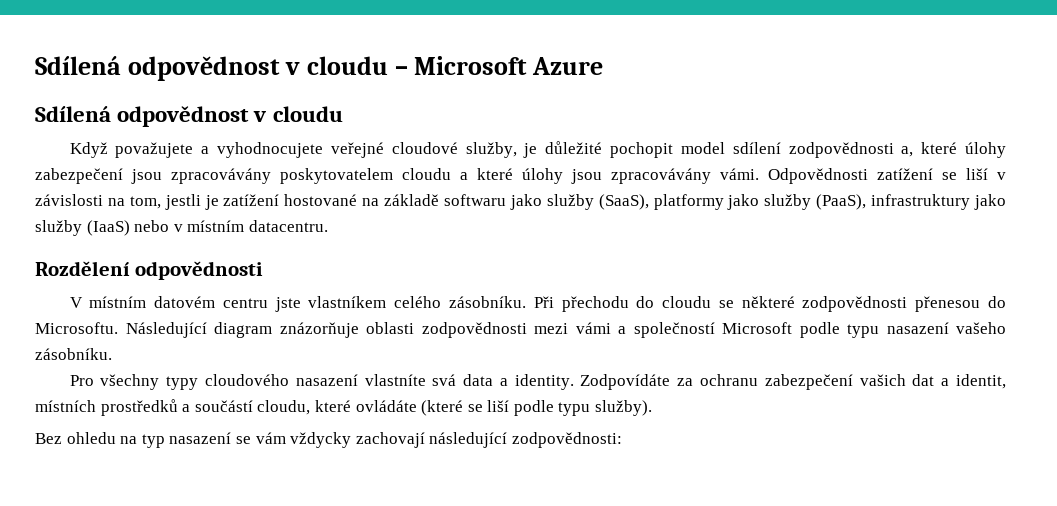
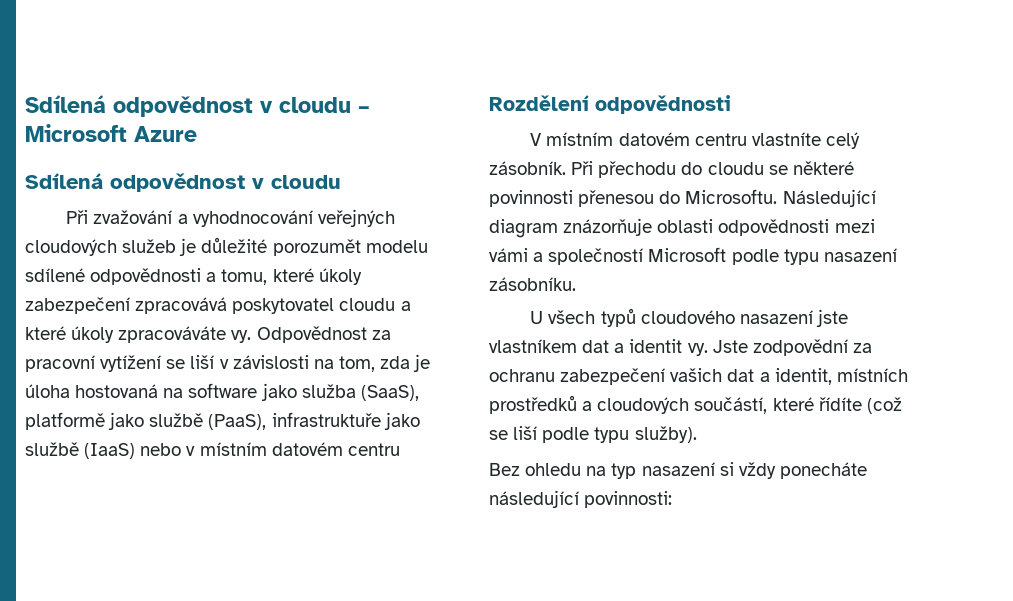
[69,141,1007,158] [35,168,933,184] Když považujete a vyhodnocujete veřejné cloudové služby, je důležité pochopit model sdílení zodpovědnosti a, které úlohy zabezpečení jsou zpracovávány poskytovatelem cloudu a které úlohy jsou zpracovávány vámi. Odpovědnosti zatížení -> [66,209,395,227] [25,237,428,256] [25,268,362,285] [25,297,411,314] [25,326,391,343] [25,355,162,372] Při zvažování a vyhodnocování veřejných cloudových služeb je důležité porozumět modelu sdílené odpovědnosti a tomu, které úkoly zabezpečení zpracovává poskytovatel cloudu a které úkoly zpracováváte vy. Odpovědnost za pracovní vytížení
[164,194,1007,210] [35,220,82,236] jestli je zatížení hostované na základě softwaru jako služby (SaaS), platformy jako služby (PaaS), infrastruktury jako služby -> [380,354,431,372] [25,383,419,401] [25,412,420,430] [25,442,79,456] zda je úloha hostovaná na software jako služba (SaaS), platformě jako službě (PaaS), infrastruktuře jako službě
[248,220,328,232] datacentru. -> [271,442,400,456] datovém centru
[274,296,527,312] jste vlastníkem celého zásobníku. -> [751,132,860,149] [489,161,566,175] vlastníte celý zásobník.
[802,296,908,312] zodpovědnosti -> [489,190,573,207] povinnosti
[421,322,527,338] zodpovědnosti -> [718,219,830,236] odpovědnosti
[956,322,1006,334] vašeho -> (897, 255) none
[69,374,671,390] Pro všechny typy cloudového nasazení vlastníte svá data a identity. Zodpovídáte -> [530,308,848,327] [489,339,848,356] U všech typů cloudového nasazení jste vlastníkem dat a identit vy. Jste zodpovědní
[194,400,464,416] součástí cloudu, které ovládáte (které -> [597,397,902,414] cloudových součástí, které řídíte (což
[235,432,622,448] se vám vždycky zachovají následující zodpovědnosti: -> [719,462,867,479] [489,490,673,508] si vždy ponecháte následující povinnosti:

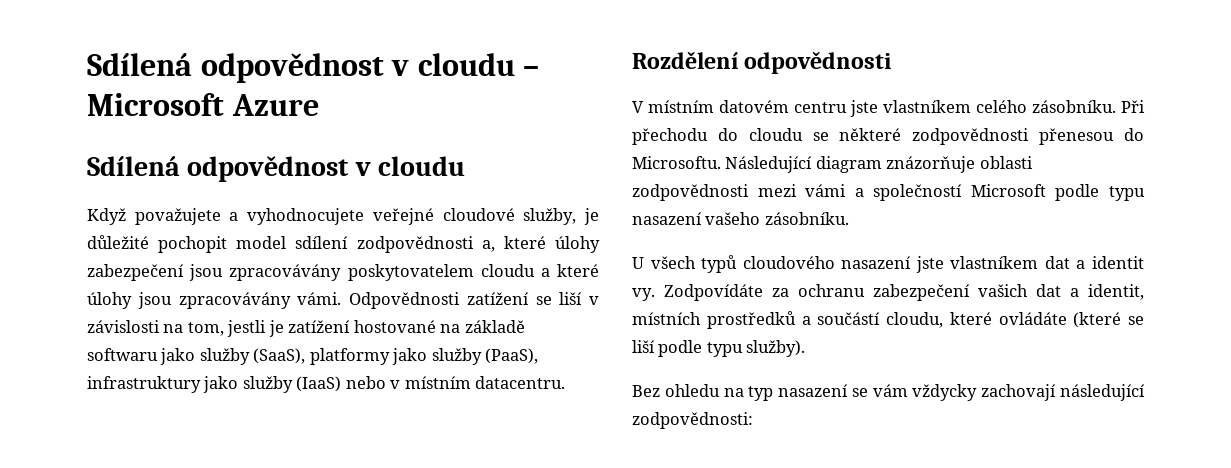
[66,209,395,227] [25,237,428,256] [25,268,362,285] [25,297,411,314] [25,326,391,343] [25,355,162,372] Při zvažování a vyhodnocování veřejných cloudových služeb je důležité porozumět modelu sdílené odpovědnosti a tomu, které úkoly zabezpečení zpracovává poskytovatel cloudu a které úkoly zpracováváte vy. Odpovědnost za pracovní vytížení -> [87,208,599,225] [87,235,601,253] [87,264,599,281] [87,292,529,309] Když považujete a vyhodnocujete veřejné cloudové služby, je důležité pochopit model sdílení zodpovědnosti a, které úlohy zabezpečení jsou zpracovávány poskytovatelem cloudu a které úlohy jsou zpracovávány vámi. Odpovědnosti zatížení
[380,354,431,372] [25,383,419,401] [25,412,420,430] [25,442,79,456] zda je úloha hostovaná na software jako služba (SaaS), platformě jako službě (PaaS), infrastruktuře jako službě -> [227,320,525,337] [87,348,539,365] [87,376,293,393] jestli je zatížení hostované na základě softwaru jako služby (SaaS), platformy jako služby (PaaS), infrastruktury jako služby
[271,442,400,456] datovém centru -> [475,376,566,389] datacentru.
[751,132,860,149] [489,161,566,175] vlastníte celý zásobník. -> [850,100,1116,117] jste vlastníkem celého zásobníku.
[489,190,573,207] povinnosti -> [912,128,1030,145] zodpovědnosti
[718,219,830,236] odpovědnosti -> [632,184,749,201] zodpovědnosti
(897, 255) none -> [705,212,761,225] vašeho
[712,339,848,356] Jste zodpovědní -> [664,284,763,301] Zodpovídáte
[597,397,902,414] cloudových součástí, které řídíte (což -> [817,312,1122,328] součástí cloudu, které ovládáte (které
[719,462,867,479] [489,490,673,508] si vždy ponecháte následující povinnosti: -> [851,384,1145,401] [632,412,753,429] se vám vždycky zachovají následující zodpovědnosti:

